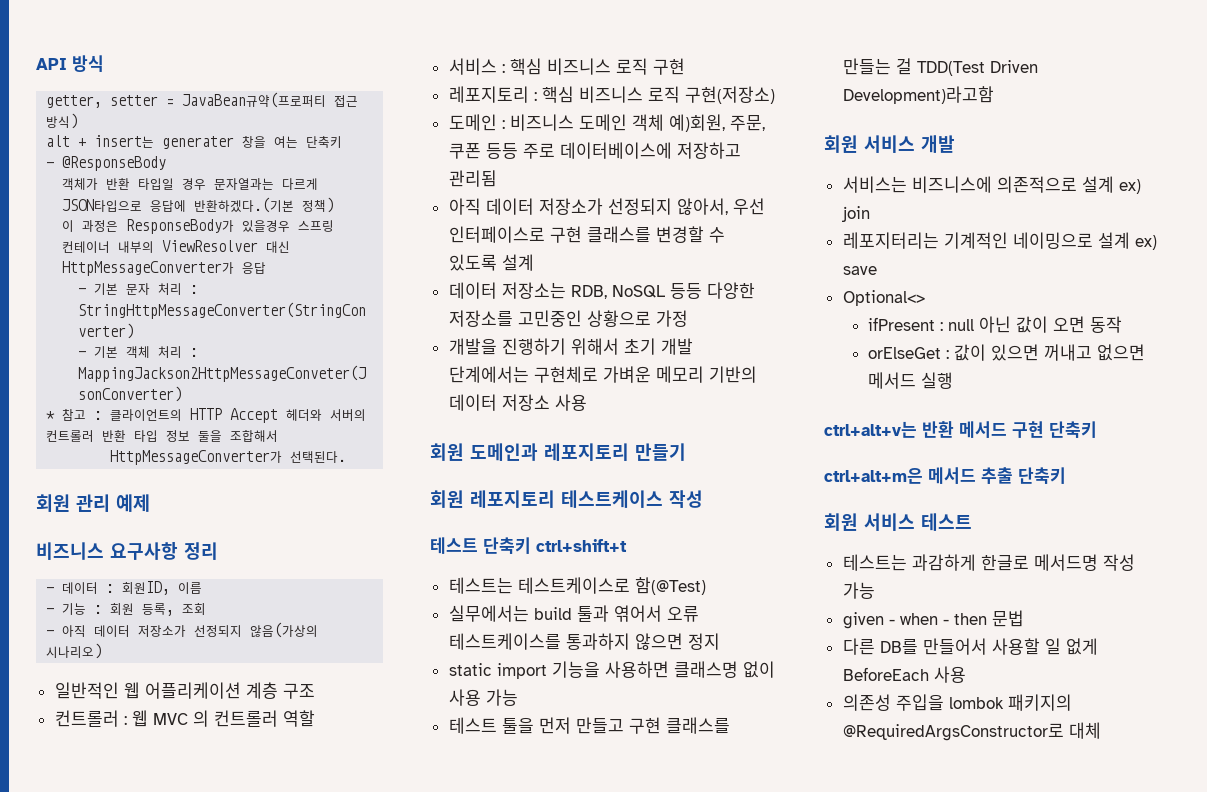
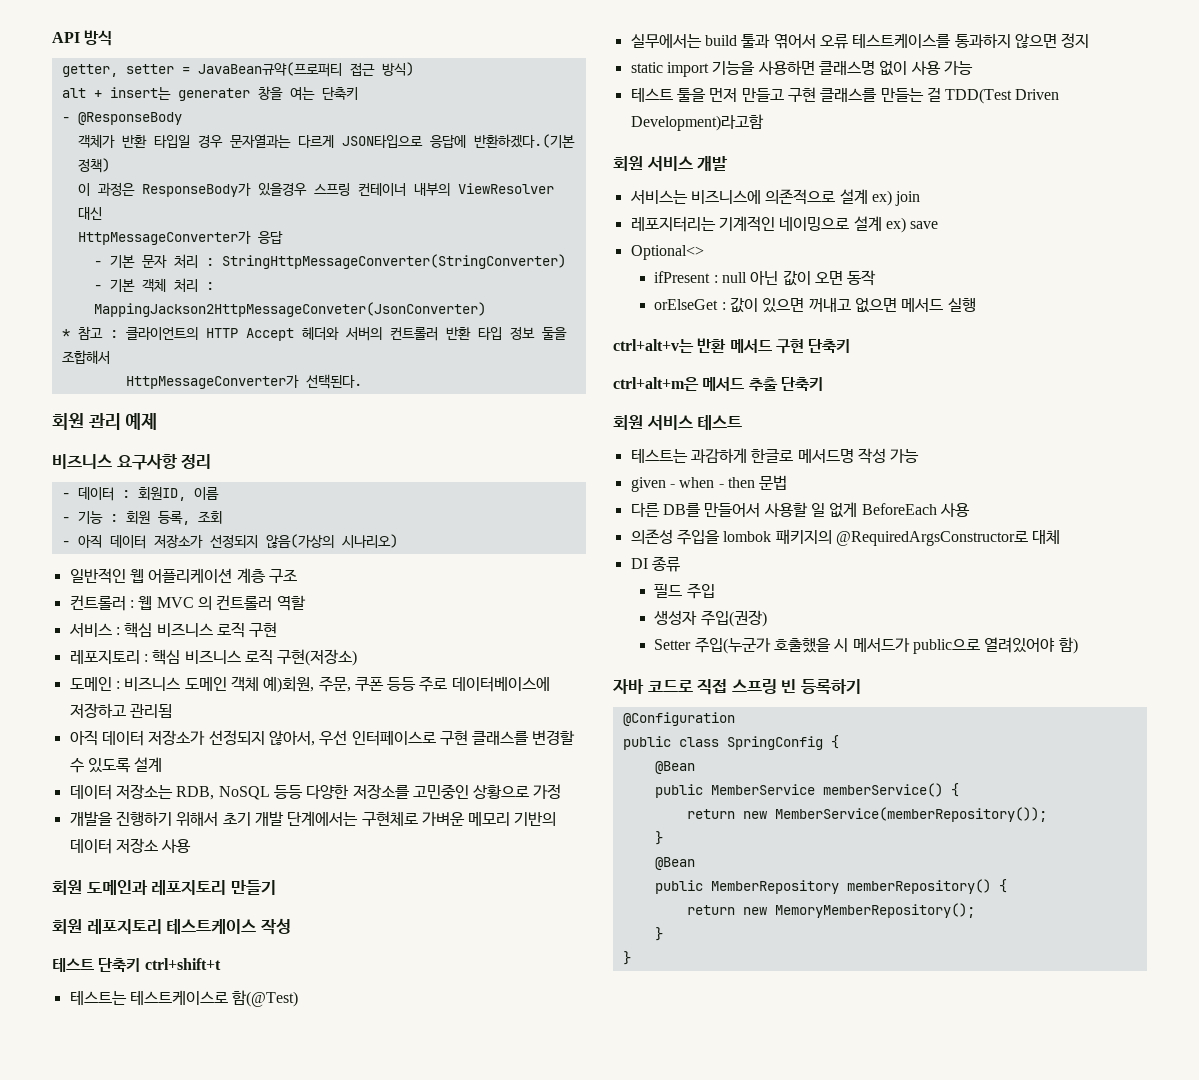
(1101, 730) none -> [630,556,680,572] [654,583,715,599] [654,610,767,627] [654,637,1078,654] [612,679,861,695] [622,712,735,726] [622,735,839,750] [654,761,695,774] [654,783,959,798] [686,807,1047,822] [654,831,663,845] [654,857,695,870] [654,879,1007,894] [686,903,975,918] [654,927,663,941] [622,951,631,965] // DI 종류 // 필드 주입 // 생성자 주입(권장) // Setter 주입(누군가 호출했을 시 메서드가 public으로 열려있어야 함) // 자바 코드로 직접 스프링 빈 등록하기 // @Configuration // public class SpringConfig { // @Bean // public MemberService memberService() { // return new MemberService(memberRepository()); // } // @Bean // public MemberRepository memberRepository() { // return new MemoryMemberRepository(); // } // }

